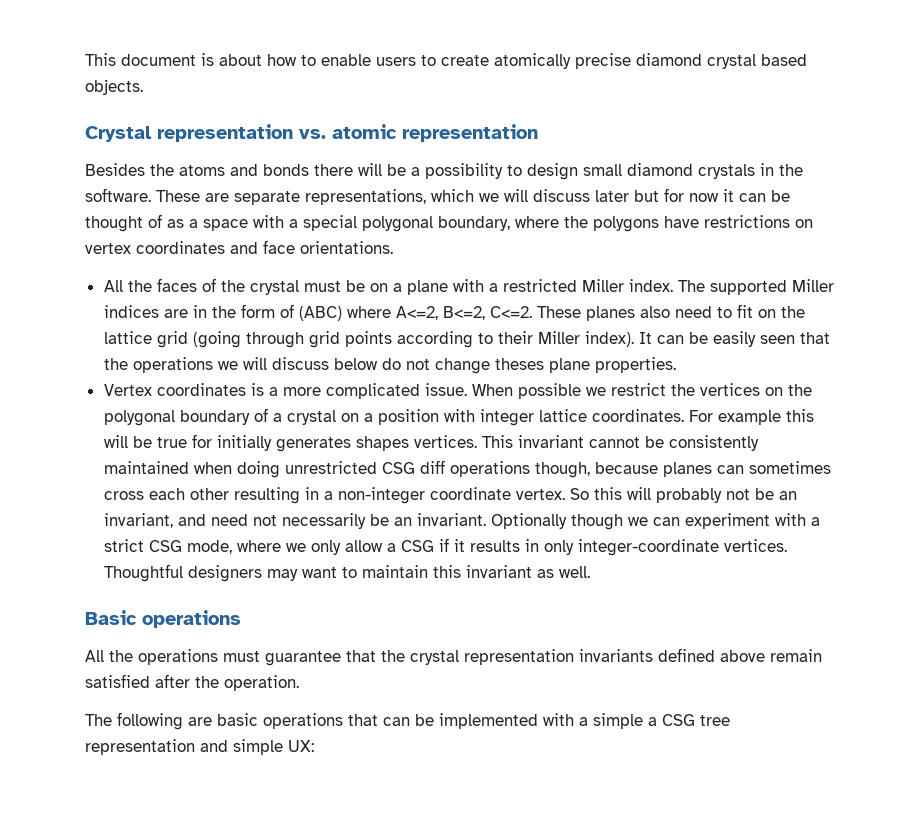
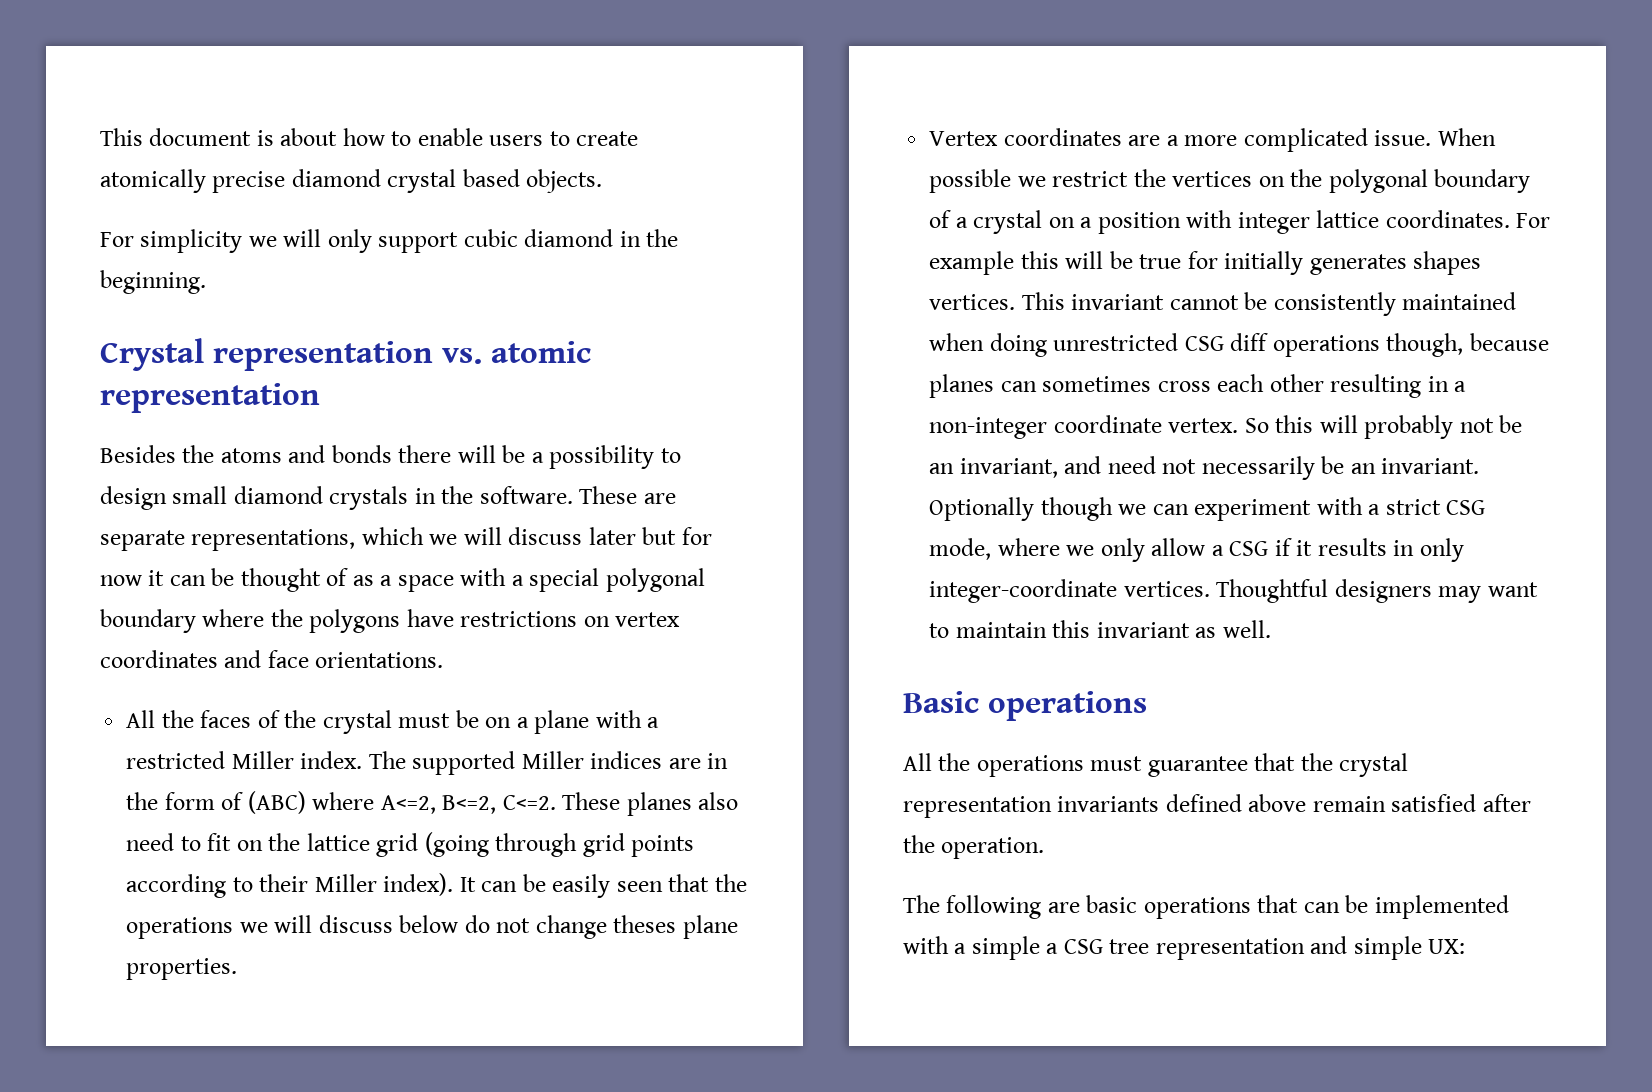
(143, 87) none -> [100,229,679,253] [100,270,206,294] // For simplicity we will only support cubic diamond in the beginning.
[438,216,510,231] boundary, -> [100,609,196,633] boundary
[250,383,264,396] is -> [1128,135,1161,146] are

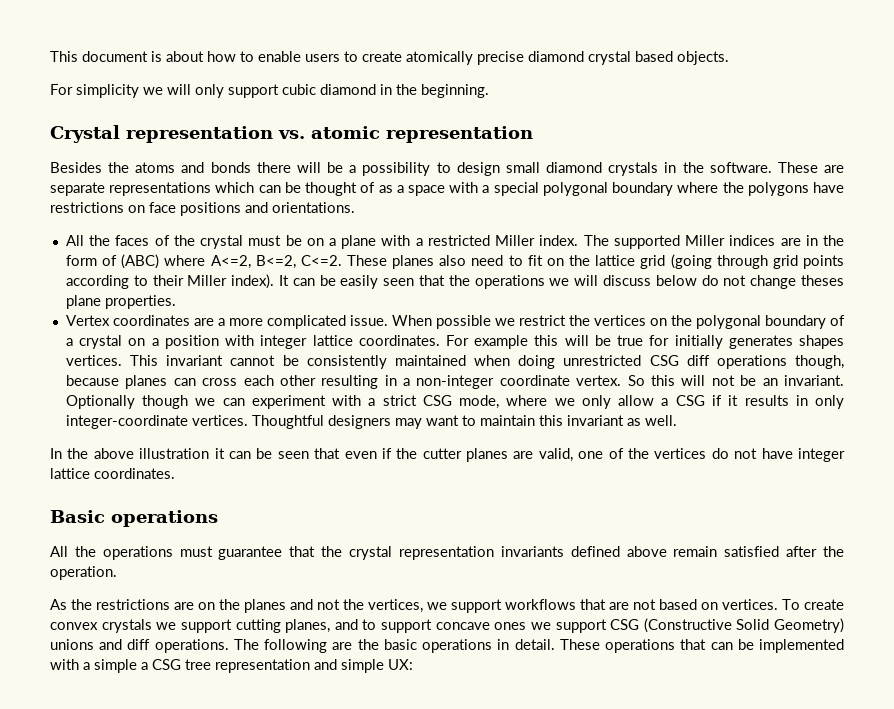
[191,527,712,551] [100,570,165,586] representations, which we will discuss later but for now it -> [109,182,255,196] representations which
[615,612,681,627] [100,650,309,668] vertex coordinates and face -> [149,202,268,216] face positions and
[1042,376,1152,392] sometimes -> (196, 382) none
[1364,415,1454,439] probably -> (706, 380) none
[959,456,1376,480] invariant, and need not necessarily be an -> (778, 382) none
(1271, 629) none -> [50,448,846,462] [50,468,175,479] // In the above illustration it can be seen that even if the cutter planes are valid, one of the vertices do not have integer lattice coordinates.
(1045, 848) none -> [50,599,844,613] [50,618,844,633] [50,639,229,653] As the restrictions are on the planes and not the vertices, we support workflows that are not based on vertices. To create convex crystals we support cutting planes, and to support concave ones we support CSG (Constructive Solid Geometry) unions and diff operations.
(1080, 907) none -> [357,639,379,650] the
(1251, 908) none -> [497,639,676,653] in detail. These operations

